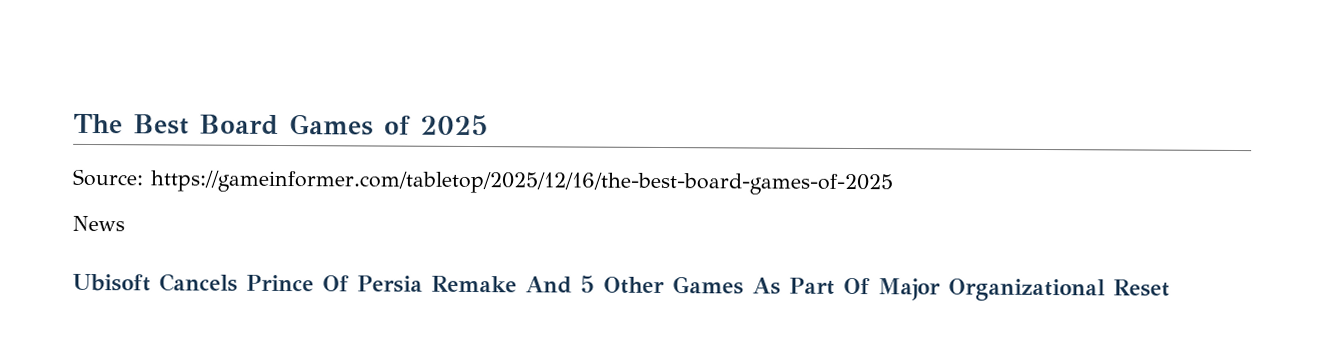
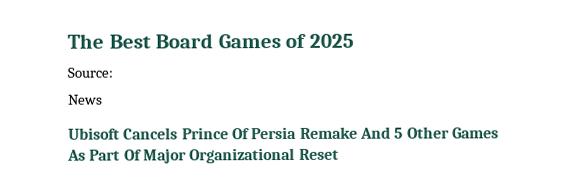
[150,170,893,196] https://gameinformer.com/tabletop/2025/12/16/the-best-board-games-of-2025 -> (113, 72) none

